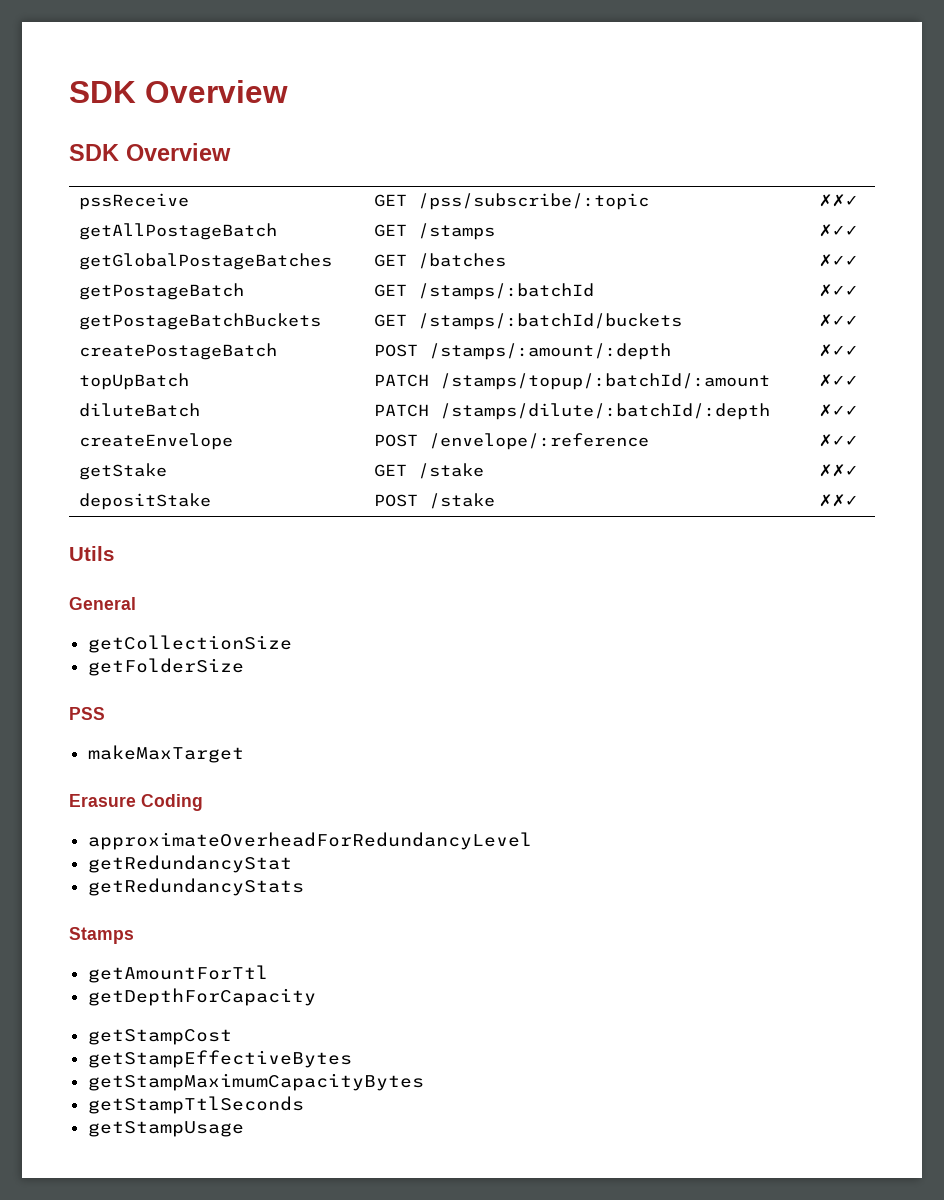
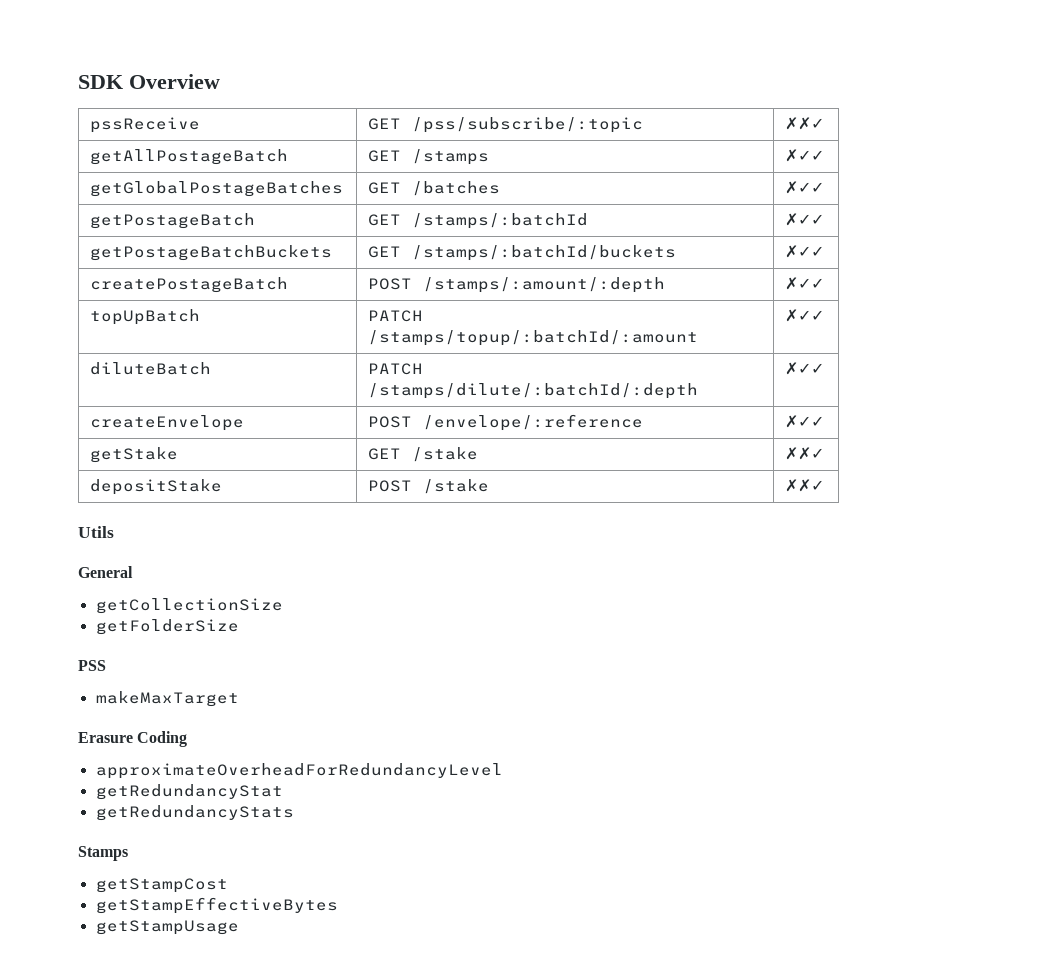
[69,80,288,103] [69,143,231,161] SDK Overview // SDK Overview -> [78,74,220,89] SDK Overview
[88,965,269,983] [88,988,317,1006] // getAmountForTtl // getDepthForCapacity -> (128, 853) none
[88,1073,425,1091] [88,1096,305,1114] // getStampMaximumCapacityBytes // getStampTtlSeconds -> (338, 905) none

